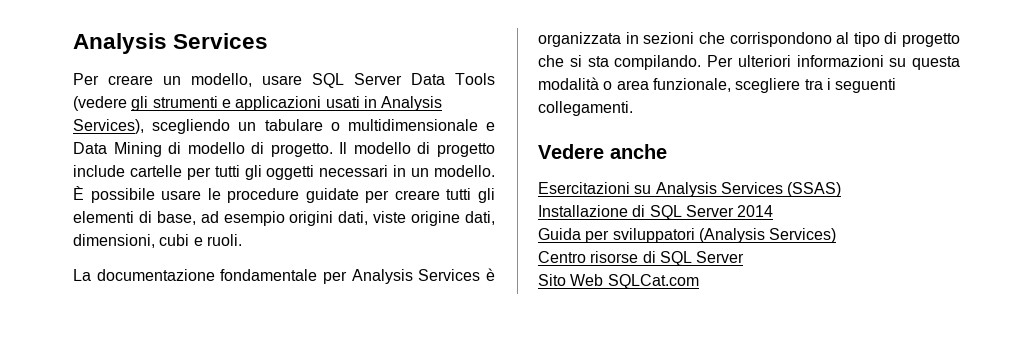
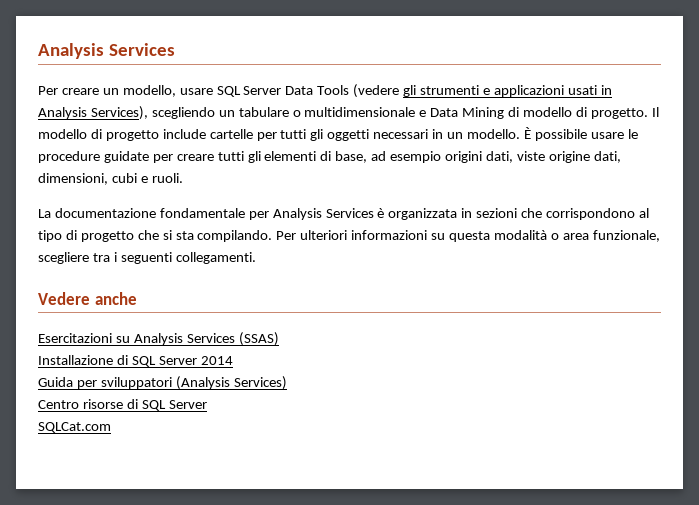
[538,274,604,286] Sito Web -> (207, 404) none

